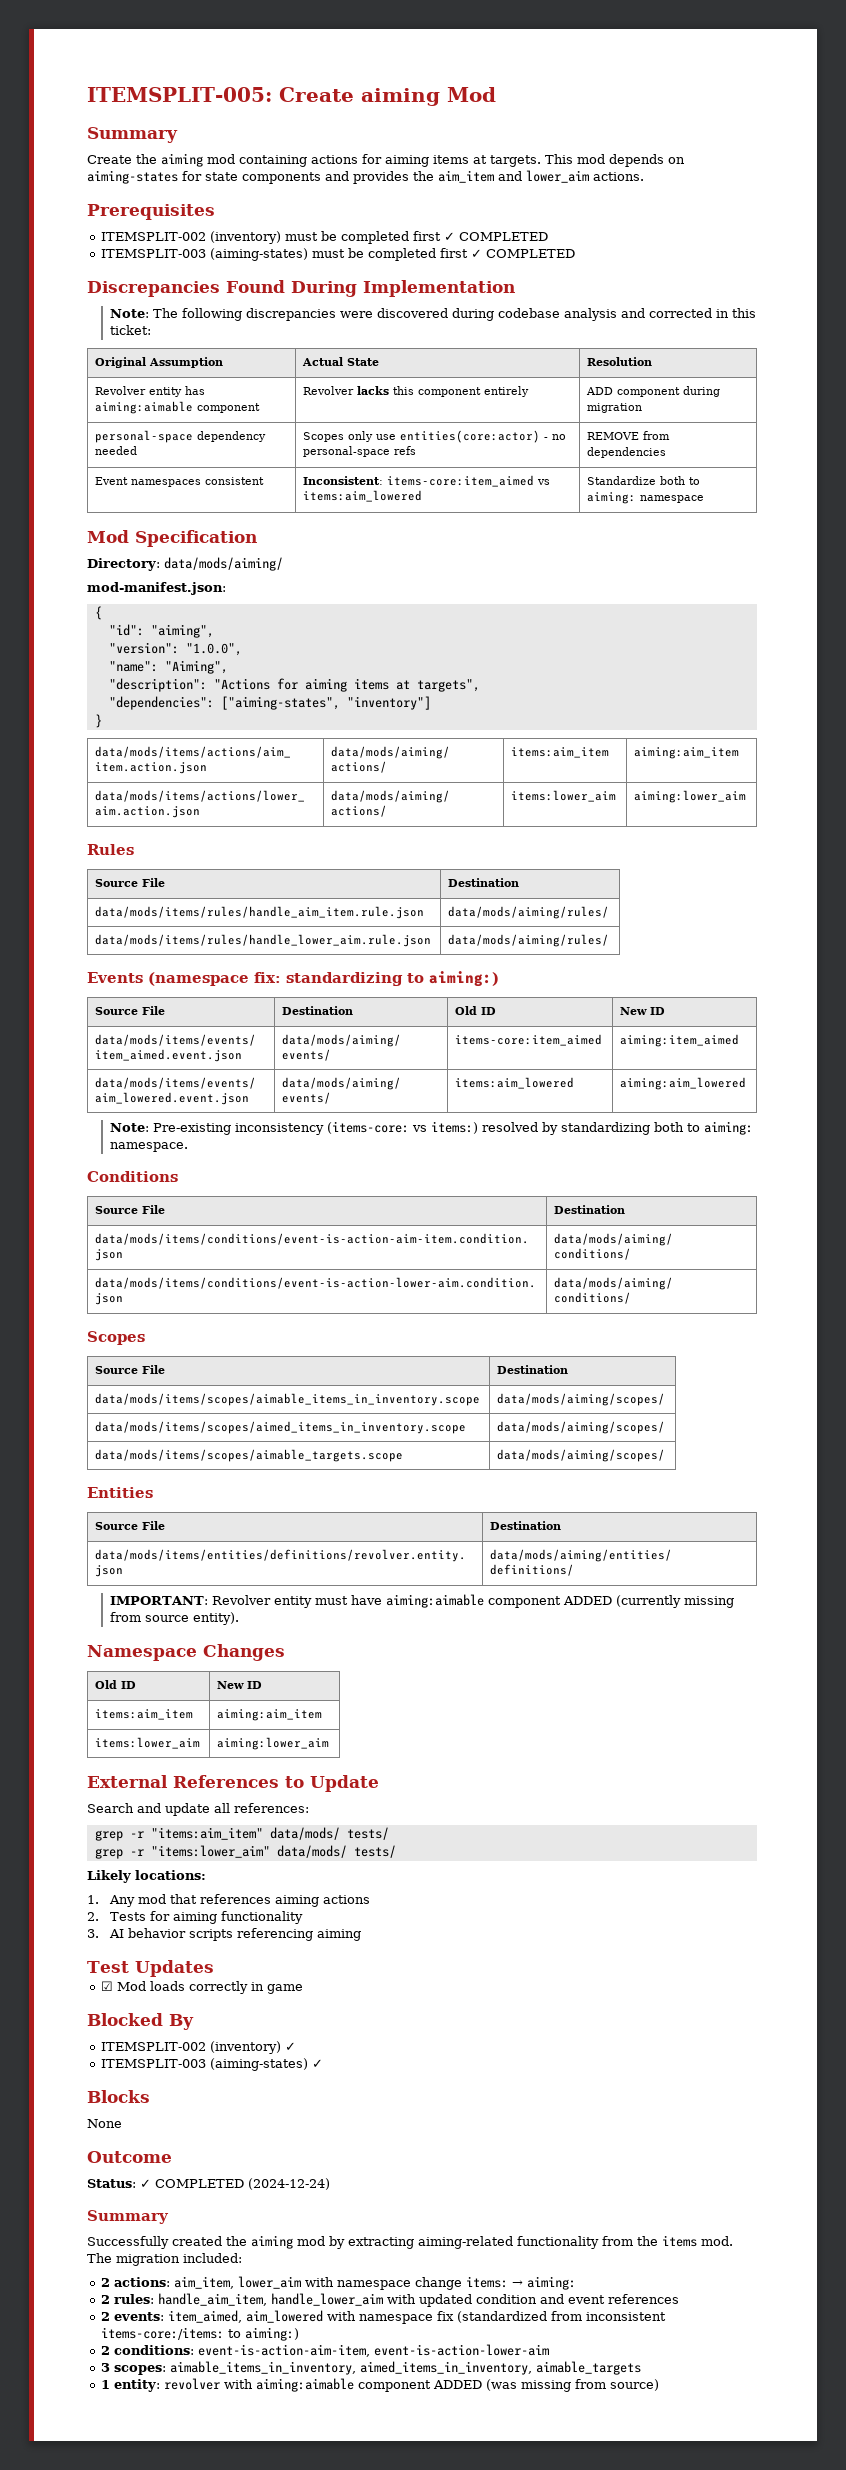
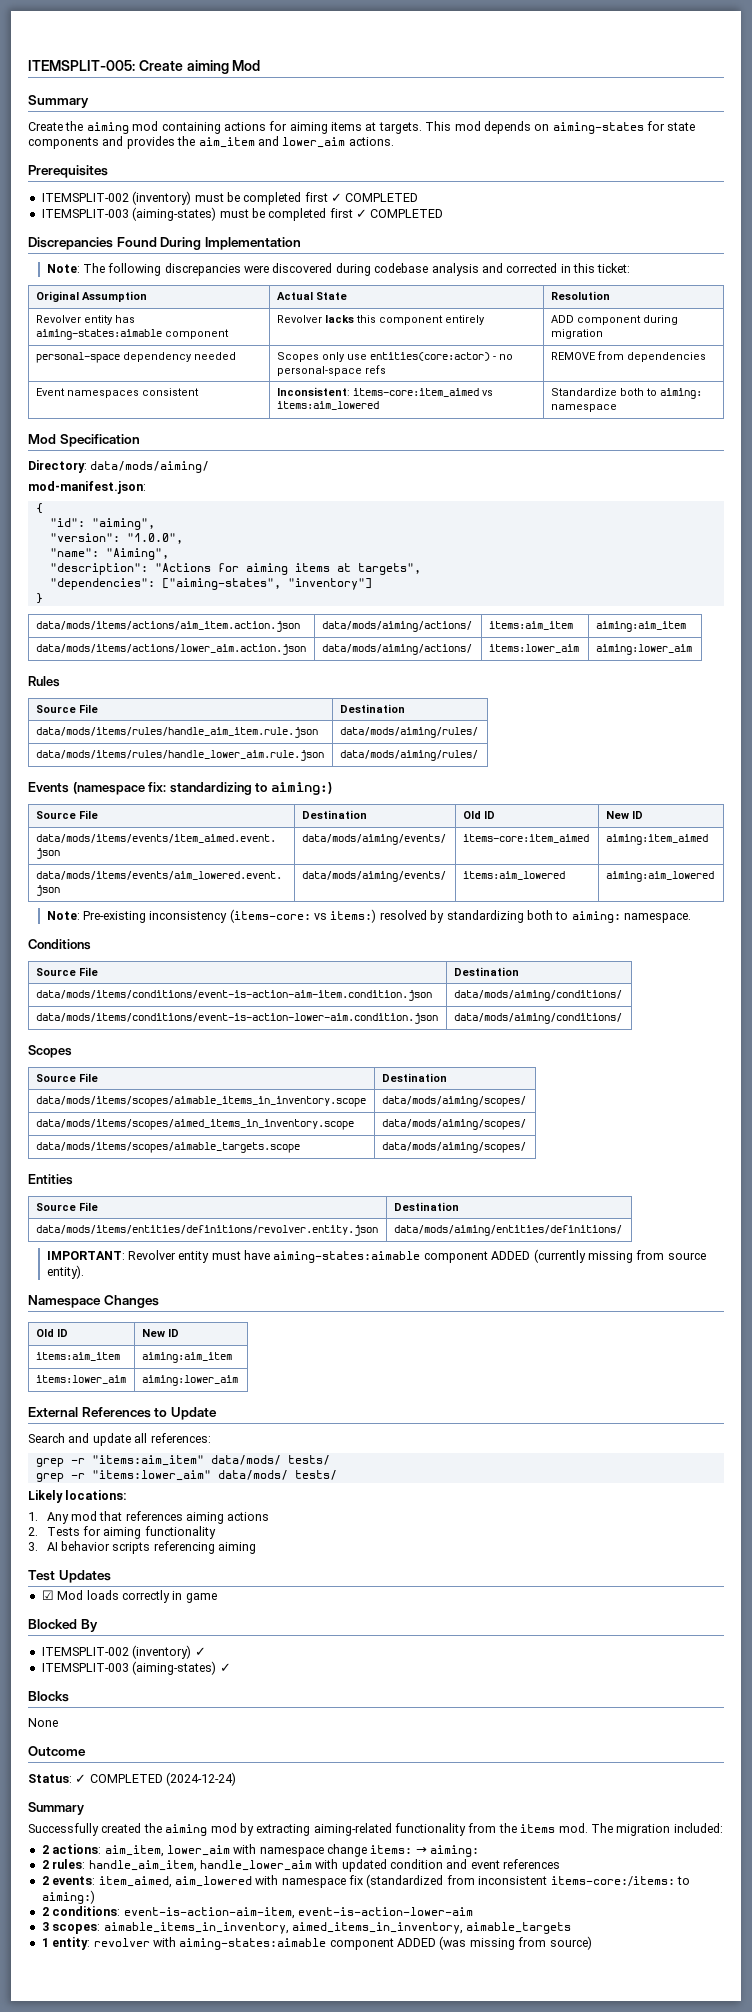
[95,401,194,414] aiming:aimable -> [35,329,162,340] aiming-states:aimable
[386,1594,485,1608] aiming:aimable -> [273,1251,421,1263] aiming-states:aimable
[255,2378,354,2392] aiming:aimable -> [179,1938,327,1950] aiming-states:aimable

